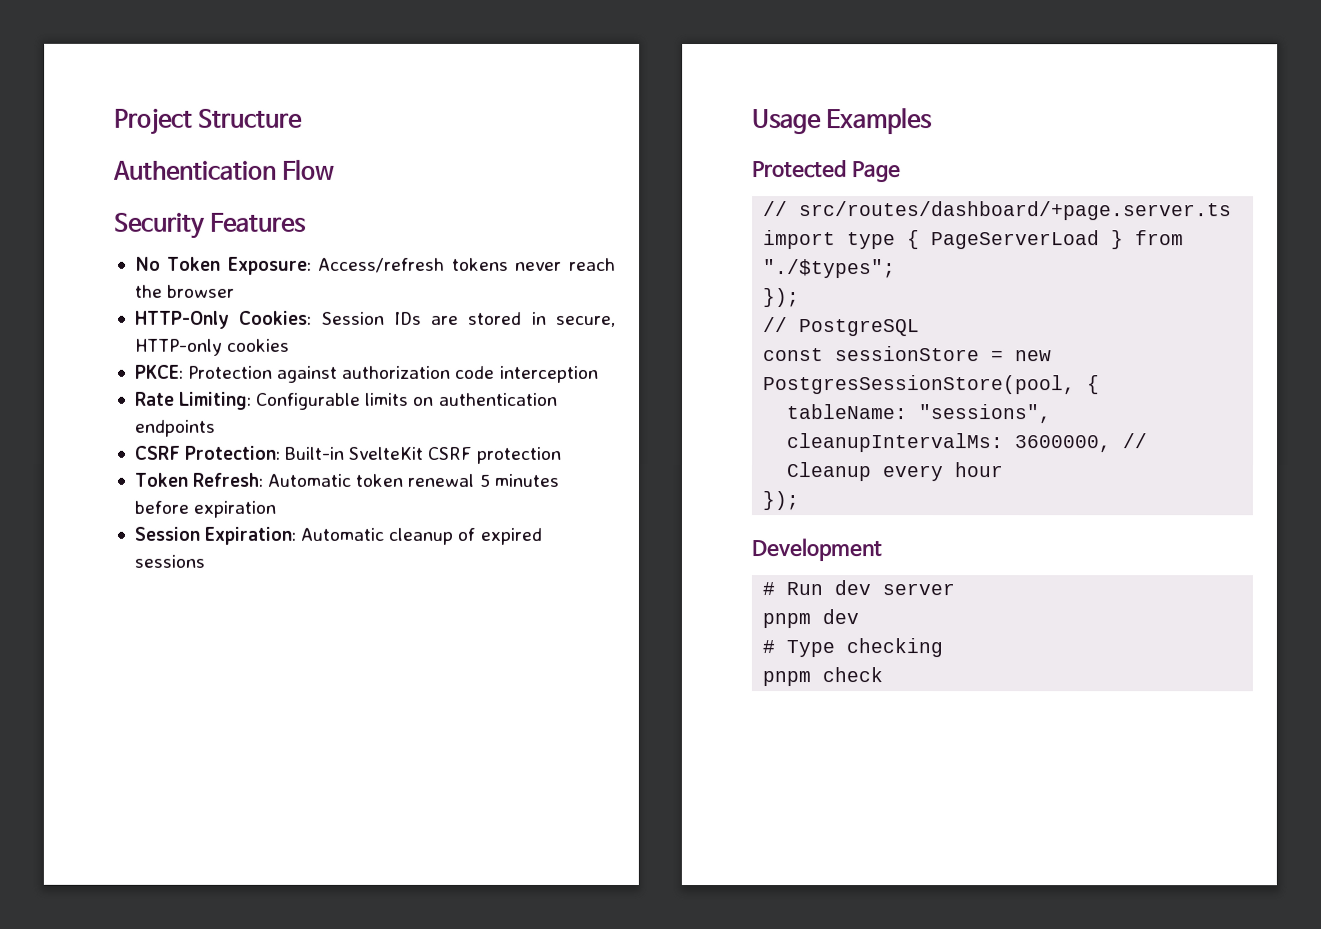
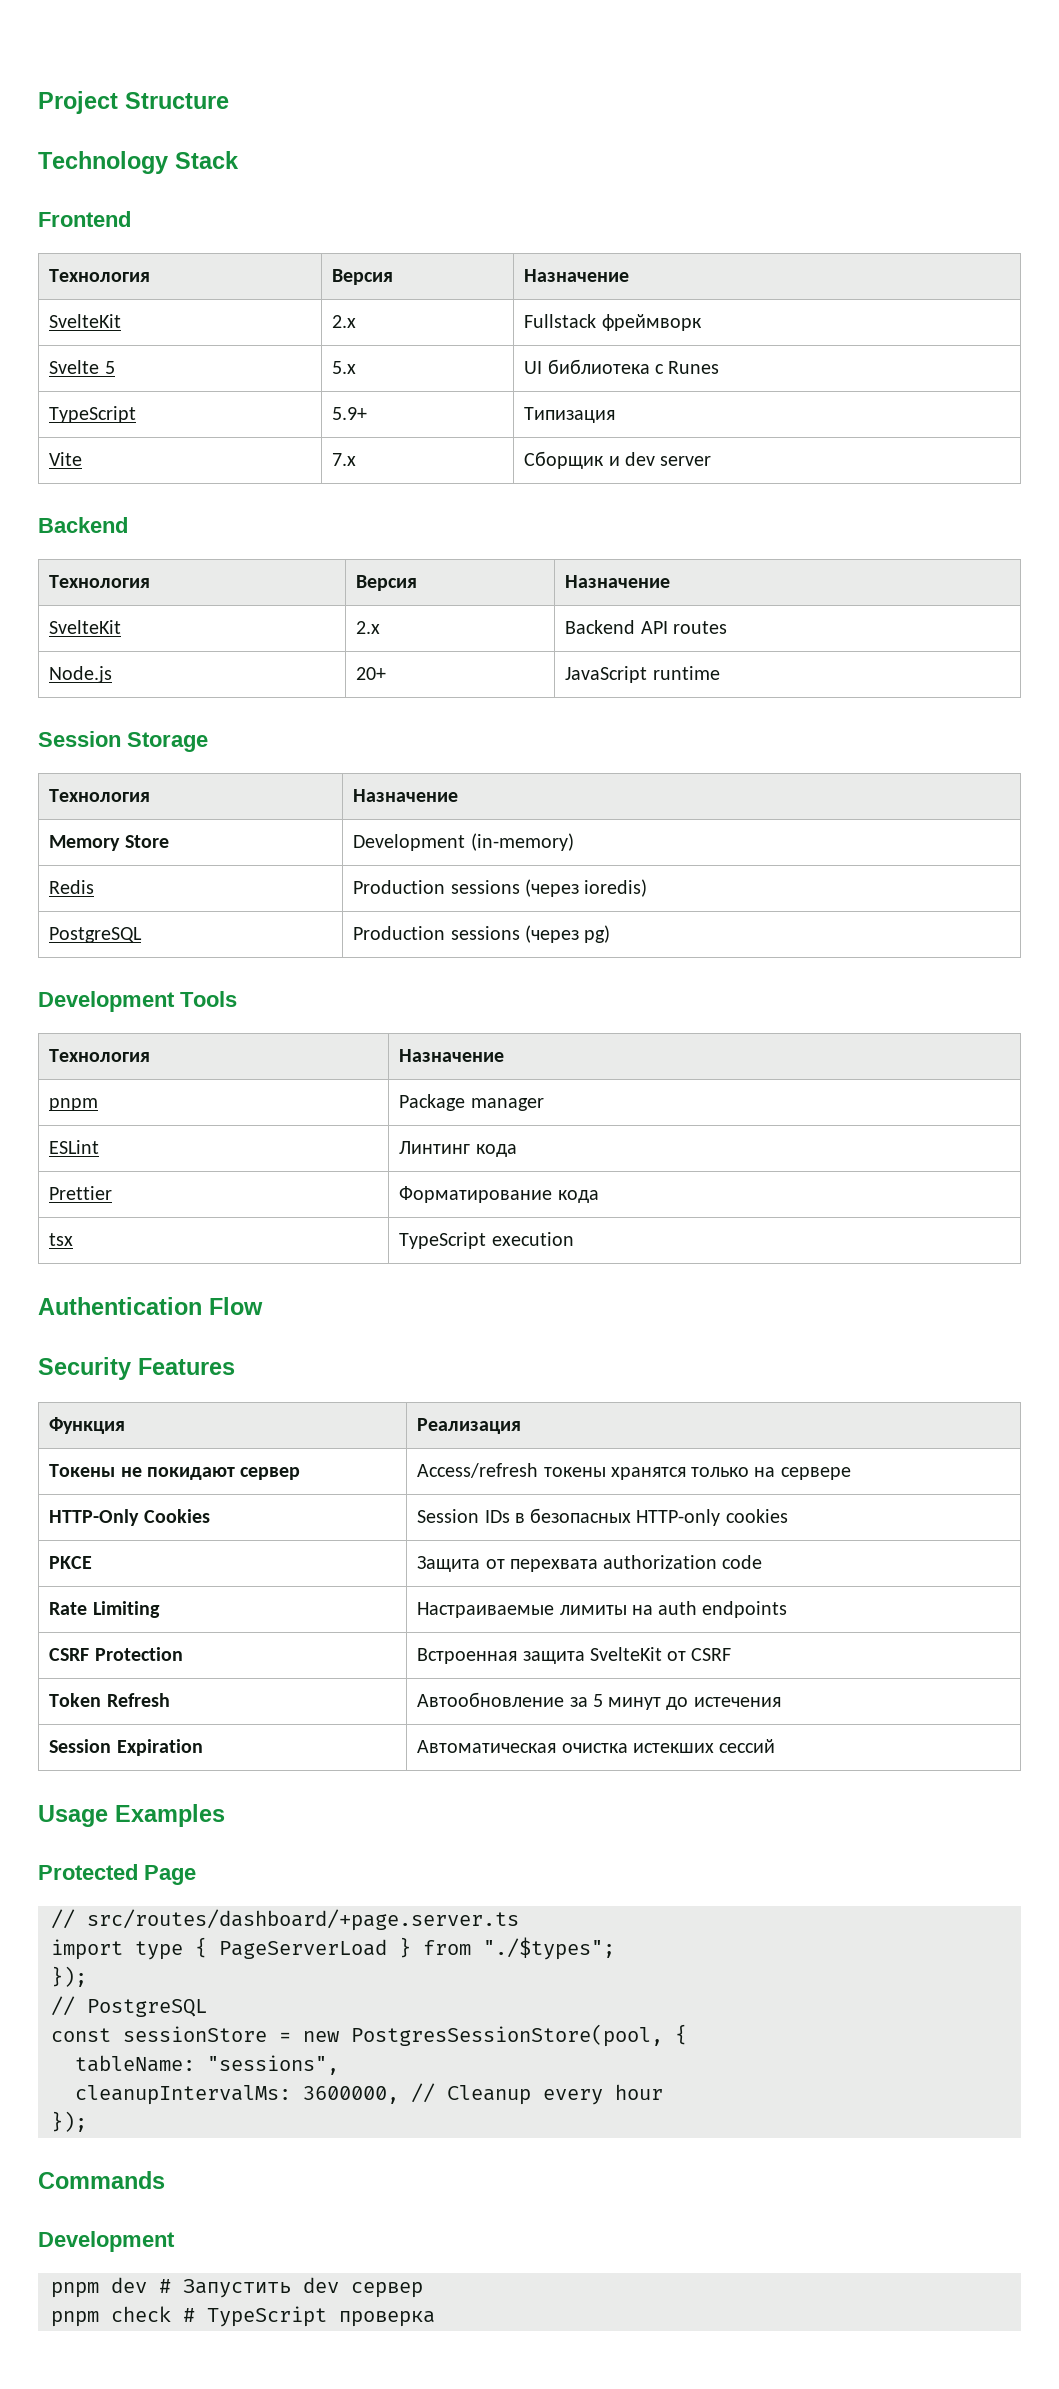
[113,159,336,180] [114,212,308,239] [134,256,616,275] [134,284,236,298] [134,310,616,329] [134,338,291,356] [134,364,599,383] [134,391,558,410] [134,419,216,437] [134,445,562,464] [133,472,559,487] [133,500,277,518] [133,526,542,545] [133,554,205,568] Authentication Flow // Security Features // No Token Exposure: Access/refresh tokens never reach the browser // HTTP-Only Cookies: Session IDs are stored in secure, HTTP-only cookies // PKCE: Protection against authorization code interception // Rate Limiting: Configurable limits on authentication endpoints // CSRF Protection: Built-in SvelteKit CSRF protection // Token Refresh: Automatic token renewal 5 minutes before expiration // Session Expiration: Automatic cleanup of expired sessions -> [38,151,239,174] [38,211,131,227] [49,269,151,282] [332,269,394,285] [524,269,630,282] [49,314,122,328] [332,315,357,328] [524,314,702,331] [49,360,115,374] [332,361,357,374] [524,359,720,374] [49,406,137,423] [332,407,368,420] [524,407,616,423] [49,452,83,466] [332,453,357,466] [524,451,712,469] [38,517,128,533] [49,575,151,588] [356,575,418,591] [565,575,671,588] [49,620,122,634] [356,621,381,634] [565,620,727,634] [49,666,113,683] [356,667,387,680] [565,666,720,683] [38,731,208,752] [49,789,151,802] [353,789,459,802] [49,835,169,851] [353,833,574,851] [49,880,95,894] [353,879,648,897] [49,927,143,943] [353,925,611,943] [38,991,237,1012] [49,1049,151,1062] [399,1049,505,1062] [49,1098,99,1111] [399,1094,544,1111] [49,1140,100,1154] [399,1141,517,1157] [49,1186,113,1200] [399,1186,599,1203] [49,1233,74,1246] [399,1232,574,1249] [38,1297,263,1315] [38,1357,235,1380] [49,1417,126,1434] [417,1418,522,1434] [49,1464,301,1480] [417,1463,851,1480] [49,1509,210,1526] [417,1508,788,1526] [49,1556,93,1569] [417,1555,763,1572] [49,1601,160,1618] [417,1601,788,1618] [49,1647,183,1661] [417,1647,732,1664] [49,1693,170,1707] [417,1692,781,1710] [49,1739,203,1756] [417,1739,776,1753] Technology Stack // Frontend // Технология | Версия | Назначение // SvelteKit | 2.x | Fullstack фреймворк // Svelte 5 | 5.x | UI библиотека с Runes // TypeScript | 5.9+ | Типизация // Vite | 7.x | Сборщик и dev server // Backend // Технология | Версия | Назначение // SvelteKit | 2.x | Backend API routes // Node.js | 20+ | JavaScript runtime // Session Storage // Технология | Назначение // Memory Store | Development (in-memory) // Redis | Production sessions (через ioredis) // PostgreSQL | Production sessions (через pg) // Development Tools // Технология | Назначение // pnpm | Package manager // ESLint | Линтинг кода // Prettier | Форматирование кода // tsx | TypeScript execution // Authentication Flow // Security Features // Функция | Реализация // Токены не покидают сервер | Access/refresh токены хранятся только на сервере // HTTP-Only Cookies | Session IDs в безопасных HTTP-only cookies // PKCE | Защита от перехвата authorization code // Rate Limiting | Настраиваемые лимиты на auth endpoints // CSRF Protection | Встроенная защита SvelteKit от CSRF // Token Refresh | Автообновление за 5 минут до истечения // Session Expiration | Автоматическая очистка истекших сессий
(800, 501) none -> [38,2171,165,2189] // Commands
[762,580,956,596] [762,609,860,629] [762,638,944,658] # Run dev server // pnpm dev // # Type checking -> [50,2277,423,2298] pnpm dev # Запустить dev сервер
(884, 675) none -> [182,2306,435,2327] # TypeScript проверка

